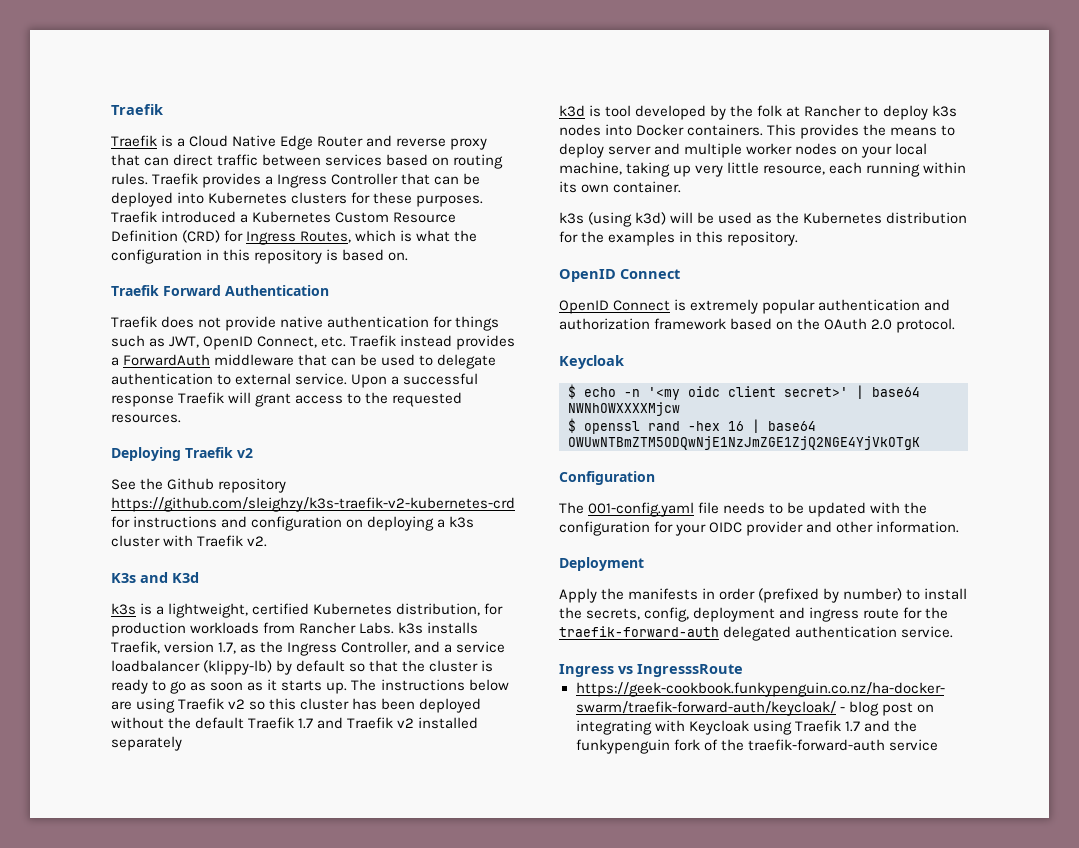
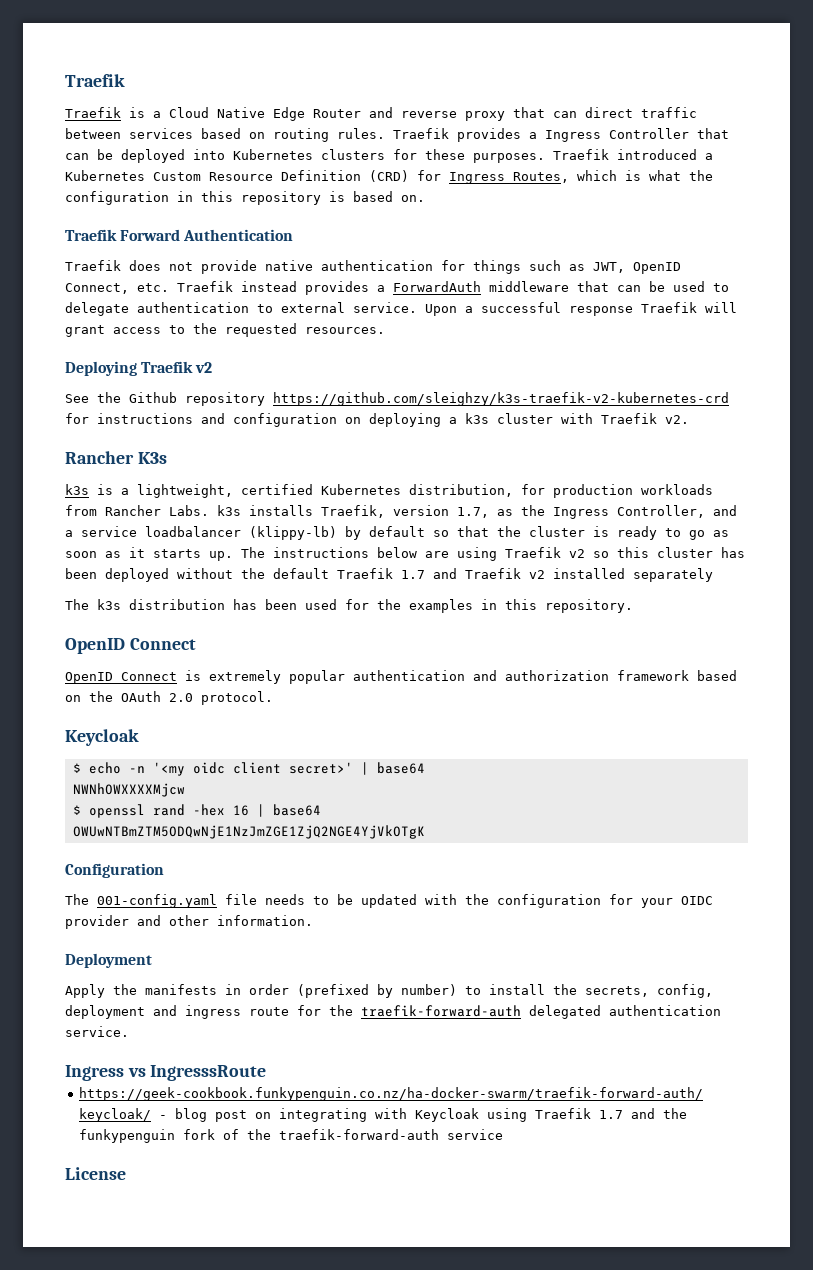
(268, 541) none -> [65,451,134,464] Rancher
[140,572,199,583] and K3d -> (167, 458) none
[559,105,957,120] [559,124,956,139] [559,143,928,158] [559,162,967,177] [559,181,682,193] [559,212,968,227] k3d is tool developed by the folk at Rancher to deploy k3s nodes into Docker containers. This provides the means to deploy server and multiple worker nodes on your local machine, taking up very little resource, each running within its own container. // k3s (using k3d) will be used as the Kubernetes distribution -> [65,599,337,610] The k3s distribution has been used
(938, 745) none -> [65,1167,126,1180] // License

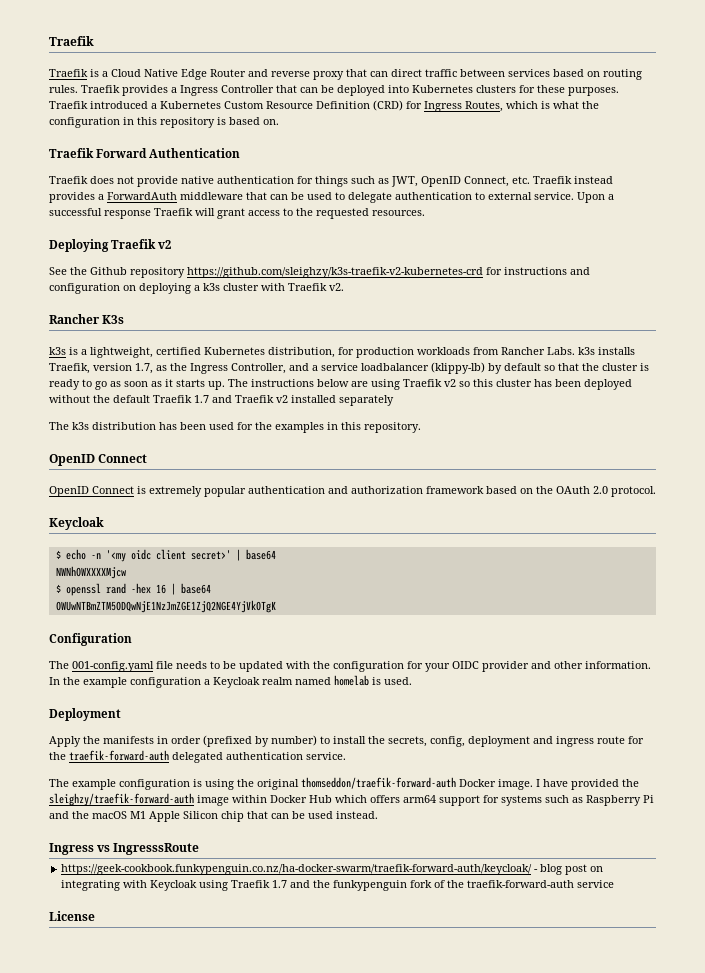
(313, 920) none -> [49,675,412,688] In the example configuration a Keycloak realm named homelab is used.
(129, 1031) none -> [49,777,639,790] [49,793,654,806] [49,811,378,822] // The example configuration is using the original thomseddon/traefik-forward-auth Docker image. I have provided the sleighzy/traefik-forward-auth image within Docker Hub which offers arm64 support for systems such as Raspberry Pi and the macOS M1 Apple Silicon chip that can be used instead.

